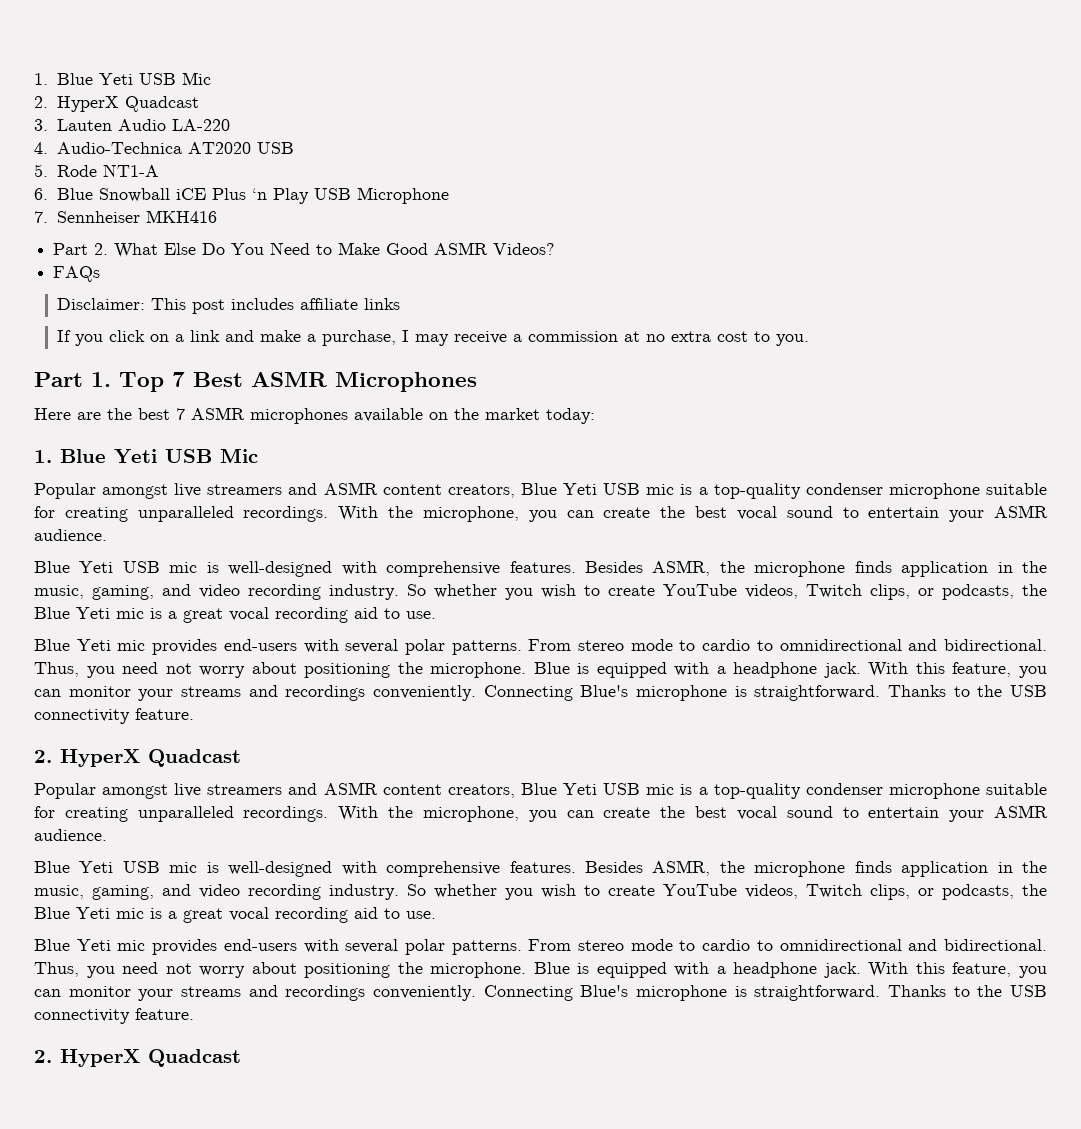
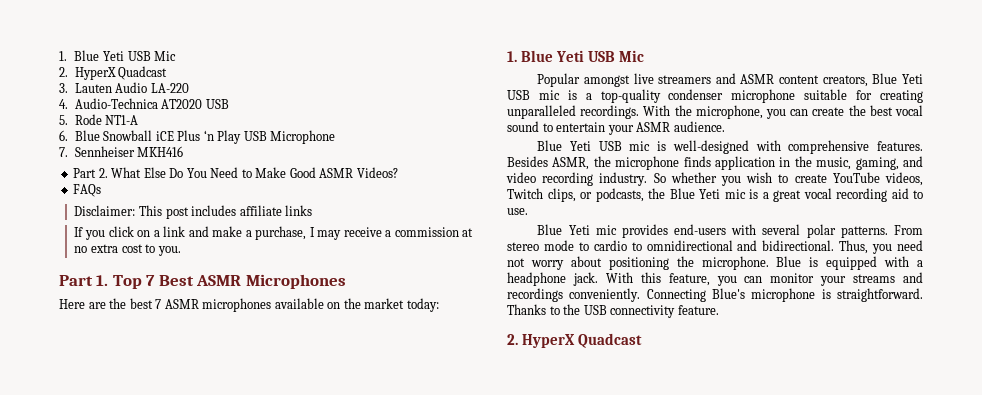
[34,782,1047,799] [34,805,1049,822] [34,829,107,841] [34,860,1047,877] [34,884,1047,900] [34,907,436,923] [34,939,1048,955] [34,962,1047,978] [34,985,1047,1001] [34,1008,194,1024] [34,1049,241,1067] // Popular amongst live streamers and ASMR content creators, Blue Yeti USB mic is a top-quality condenser microphone suitable for creating unparalleled recordings. With the microphone, you can create the best vocal sound to entertain your ASMR audience. // Blue Yeti USB mic is well-designed with comprehensive features. Besides ASMR, the microphone finds application in the music, gaming, and video recording industry. So whether you wish to create YouTube videos, Twitch clips, or podcasts, the Blue Yeti mic is a great vocal recording aid to use. // Blue Yeti mic provides end-users with several polar patterns. From stereo mode to cardio to omnidirectional and bidirectional. Thus, you need not worry about positioning the microphone. Blue is equipped with a headphone jack. With this feature, you can monitor your streams and recordings conveniently. Connecting Blue's microphone is straightforward. Thanks to the USB connectivity feature. // 2. HyperX Quadcast -> (642, 340) none

